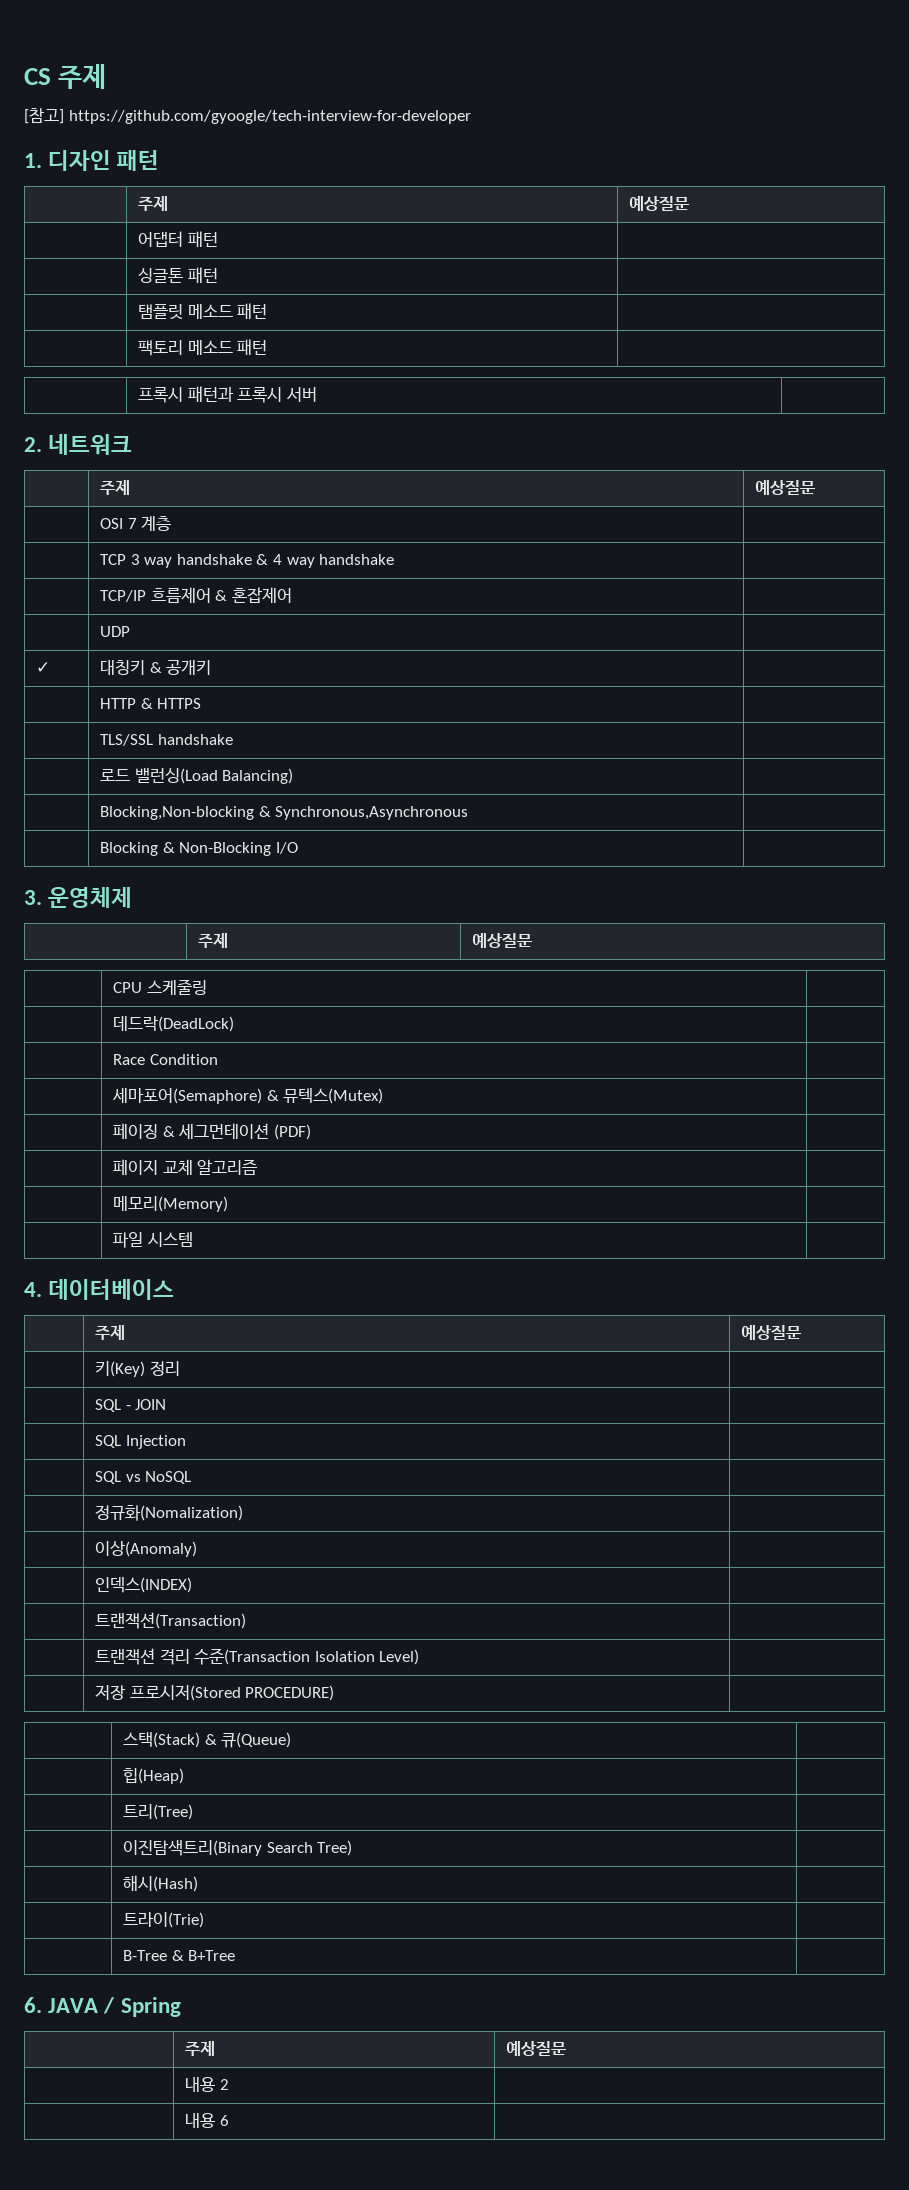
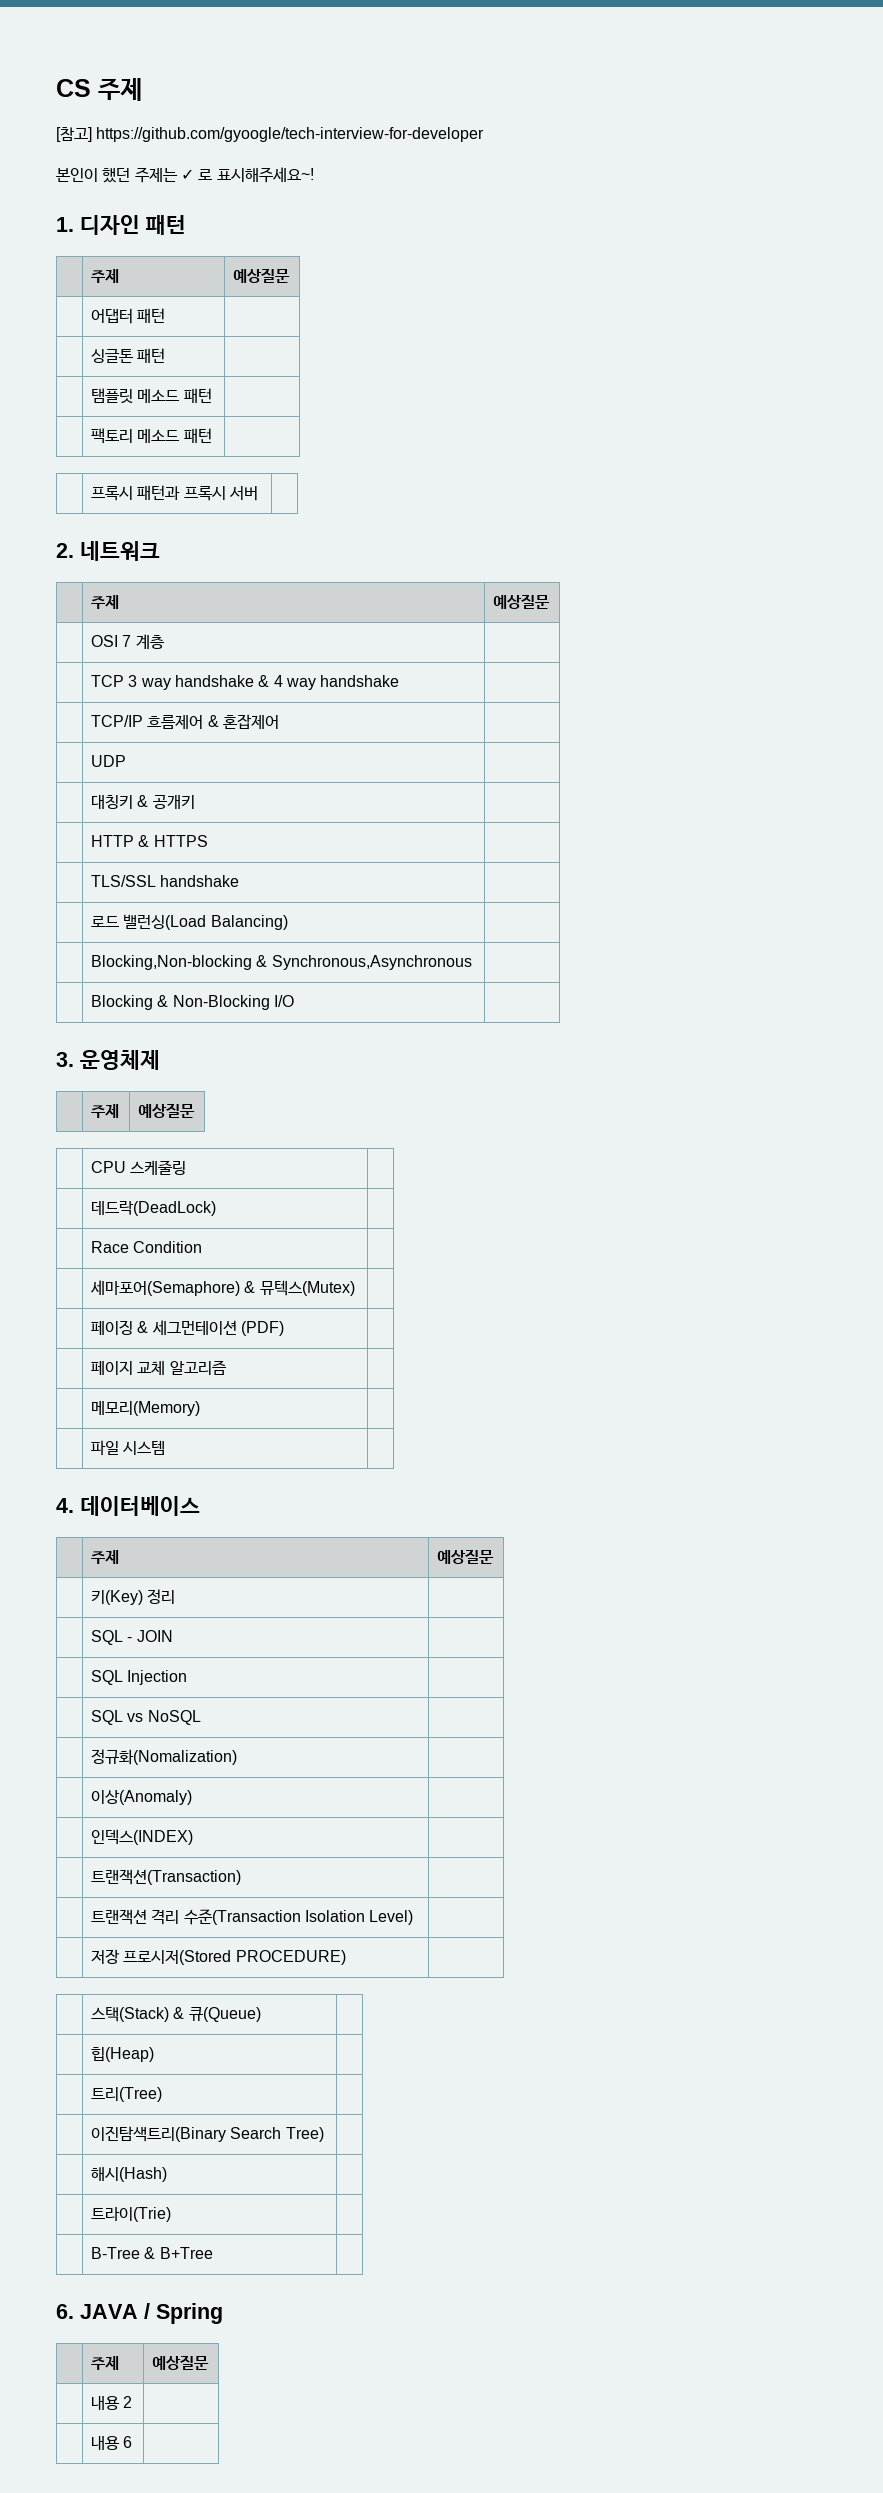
(471, 117) none -> [56,167,314,183] // 본인이 했던 주제는 ✓ 로 표시해주세요~!
[36,662,51,673] ✓ -> (127, 761) none

